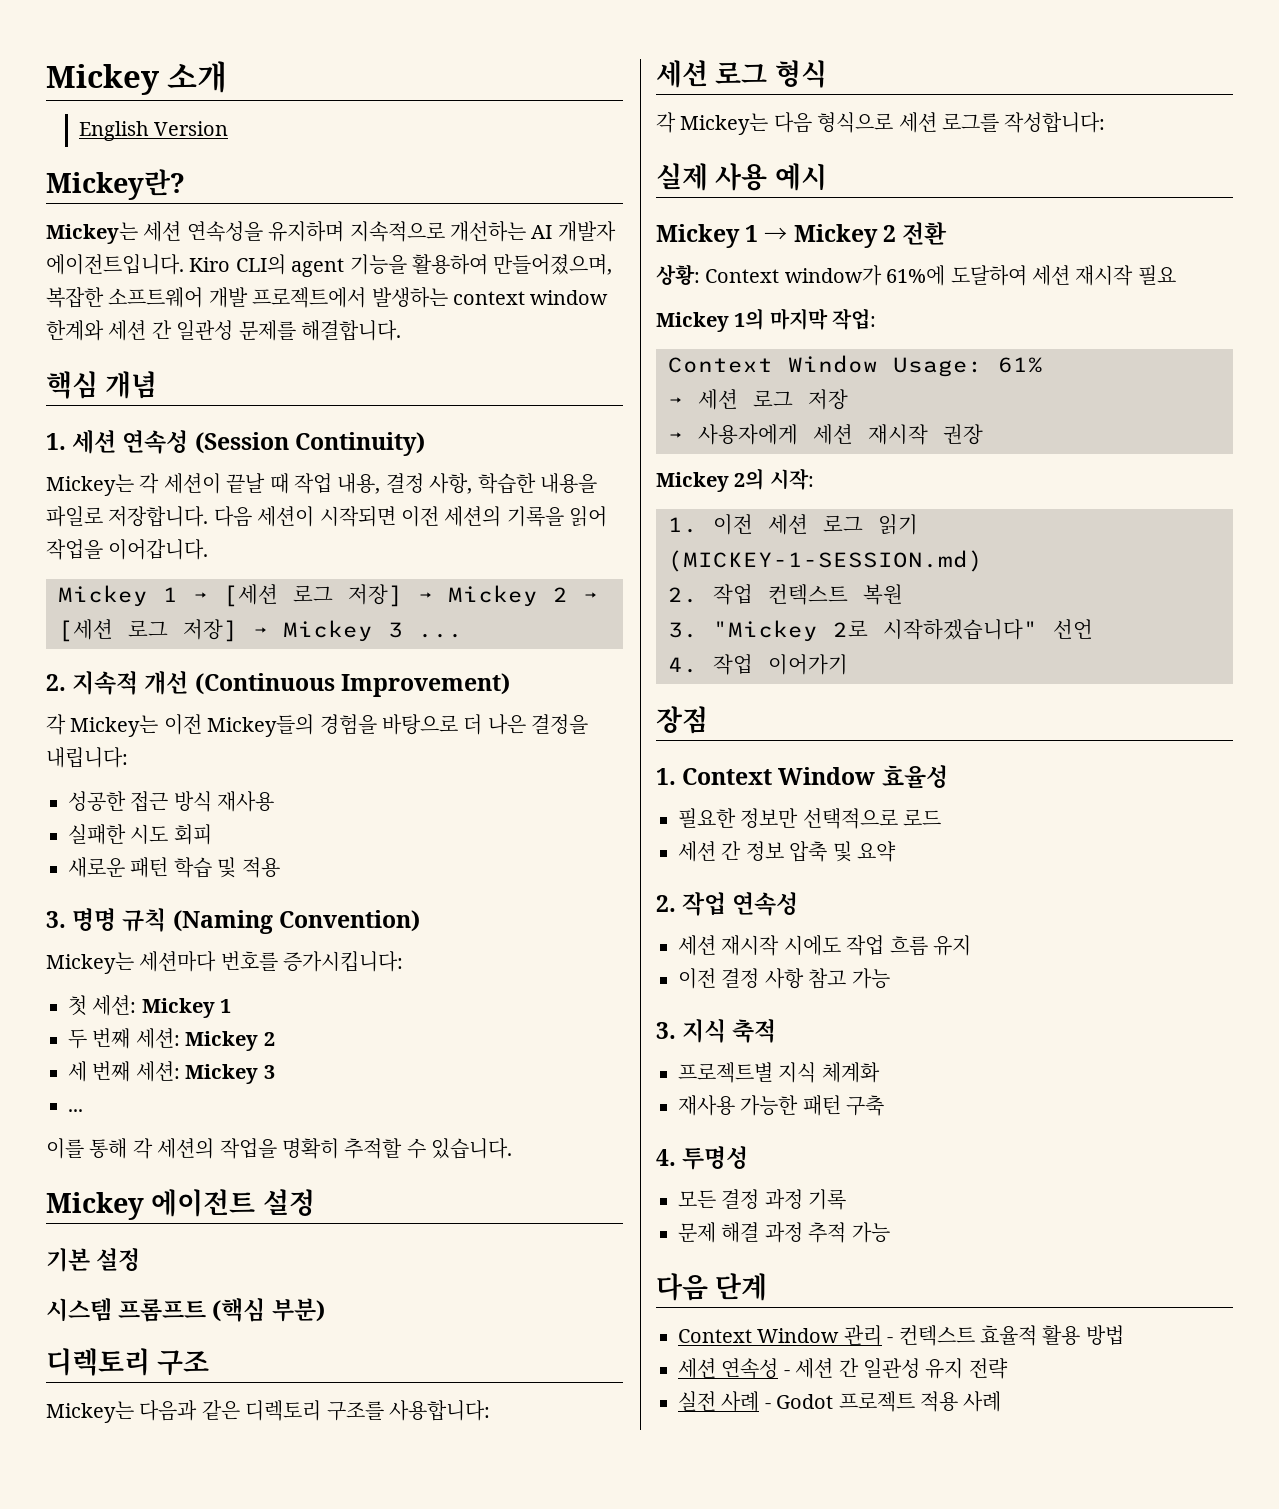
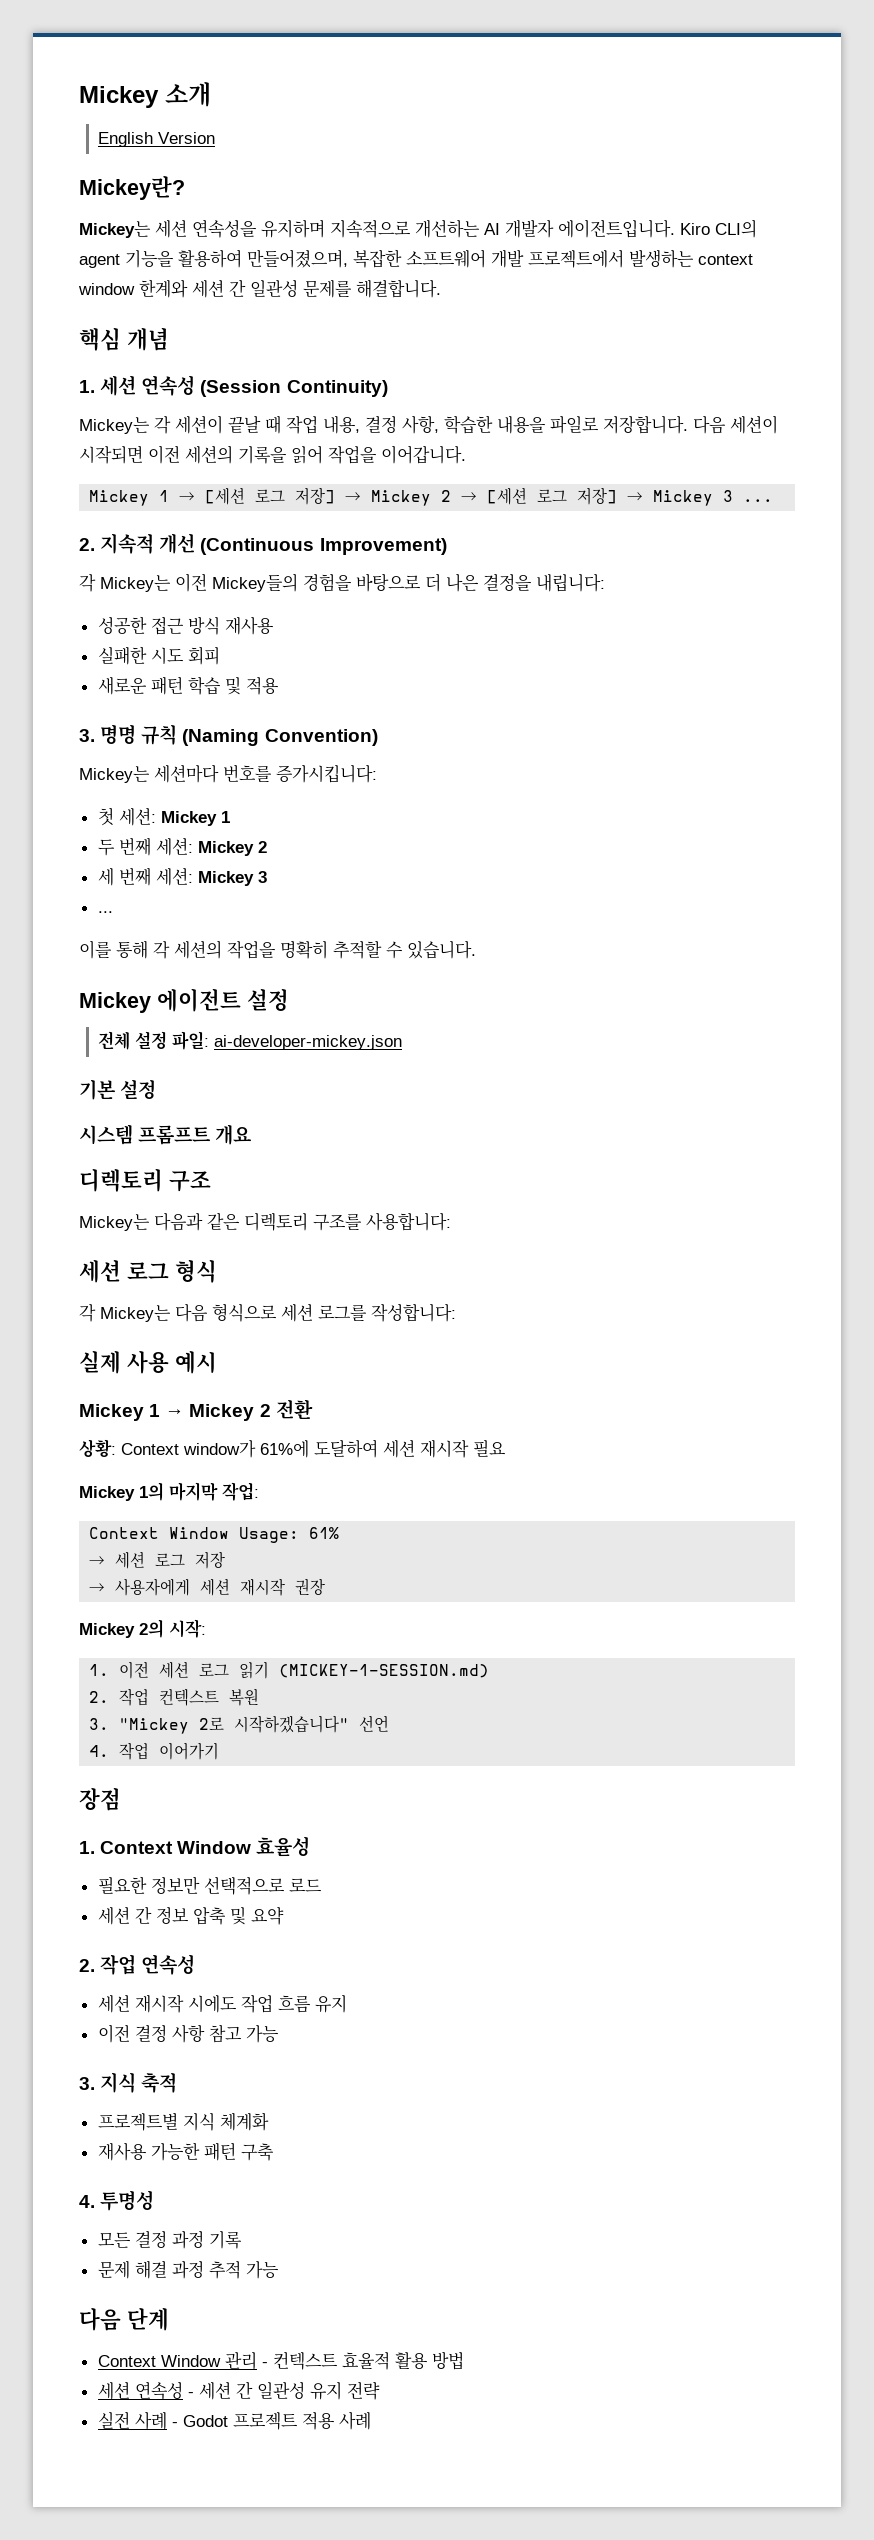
(315, 1202) none -> [98,1031,403,1050] // 전체 설정 파일: ai-developer-mickey.json
[212,1298,325,1322] (핵심 부분) -> [215,1124,253,1145] 개요

